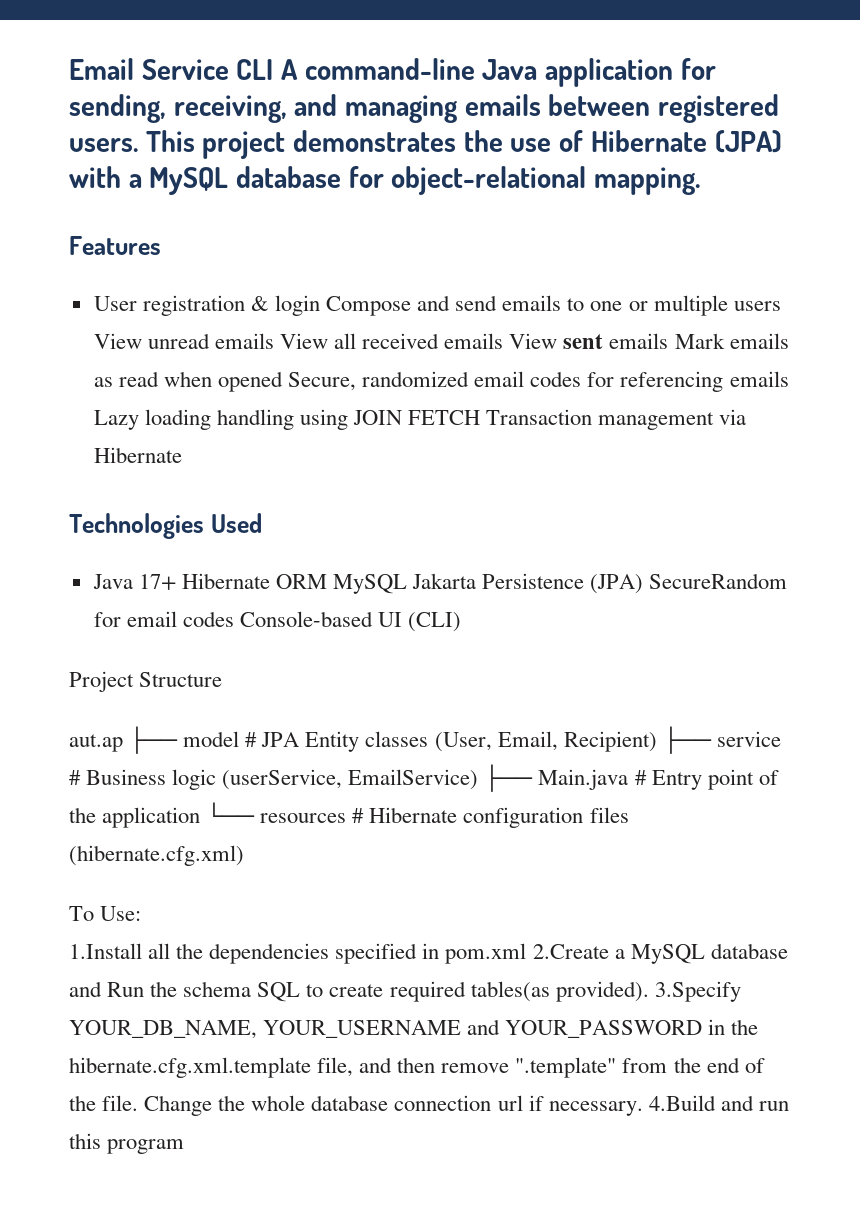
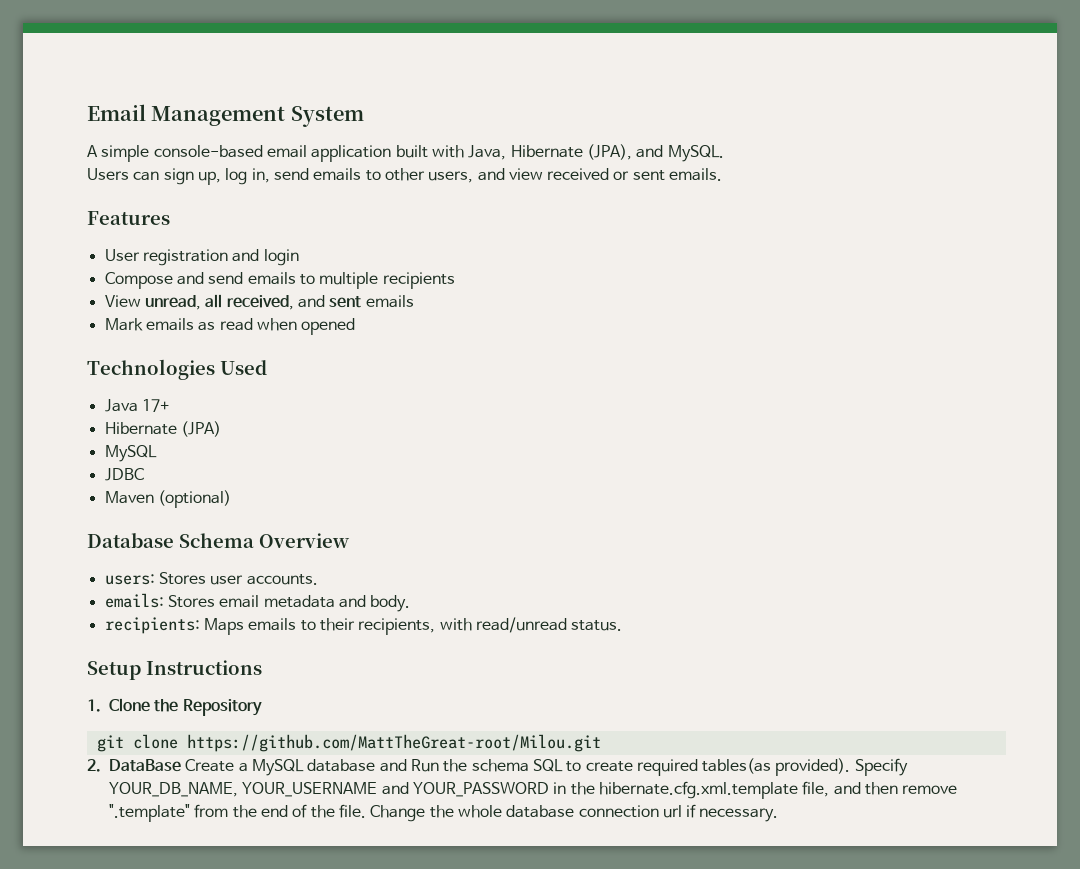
[141,58,716,87] [69,94,780,123] [69,130,782,159] [69,166,701,195] Service CLI A command-line Java application for sending, receiving, and managing emails between registered users. This project demonstrates the use of Hibernate (JPA) with a MySQL database for object-relational mapping. -> [151,106,364,127] [87,144,724,162] [87,168,723,185] Management System // A simple console-based email application built with Java, Hibernate (JPA), and MySQL. // Users can sign up, log in, send emails to other users, and view received or sent emails.
[250,296,269,311] & -> [232,249,260,262] and
(320, 305) none -> (299, 257) //
[590,295,781,316] [93,333,558,349] one or multiple users View unread emails View all received emails View -> [319,272,455,289] [104,294,325,310] multiple recipients // View unread, all received, and
(669, 341) none -> (414, 301) //
[288,371,789,392] [93,409,747,430] [93,447,182,463] Secure, randomized email codes for referencing emails Lazy loading handling using JOIN FETCH Transaction management via Hibernate -> (356, 326) none
[181,573,788,594] [93,611,462,632] [69,671,223,692] [69,726,781,754] [69,764,779,792] [69,802,629,828] [69,845,244,866] [69,906,142,921] [69,943,609,964] Hibernate ORM MySQL Jakarta Persistence (JPA) SecureRandom for email codes Console-based UI (CLI) // Project Structure // aut.ap ├── model # JPA Entity classes (User, Email, Recipient) ├── service # Business logic (userService, EmailService) ├── Main.java # Entry point of the application └── resources # Hibernate configuration files (hibernate.cfg.xml) // To Use: // 1.Install all the dependencies specified in pom.xml 2.Create -> [104,421,221,437] [104,445,157,462] [104,468,144,481] [104,490,231,508] [87,533,350,548] [104,572,318,585] [104,593,411,612] [104,617,623,635] [87,660,262,680] [87,698,262,716] [96,734,601,752] [87,759,235,772] // Hibernate (JPA) // MySQL // JDBC // Maven (optional) // Database Schema Overview // users: Stores user accounts. // emails: Stores email metadata and body. // recipients: Maps emails to their recipients, with read/unread status. // Setup Instructions // 1. Clone the Repository // git clone https://github.com/MattTheGreat-root/Milou.git // 2. DataBase Create
[654,981,741,1002] 3.Specify -> [854,758,908,776] Specify
[648,1095,789,1111] [69,1133,185,1154] 4.Build and run this program -> (779, 815) none

